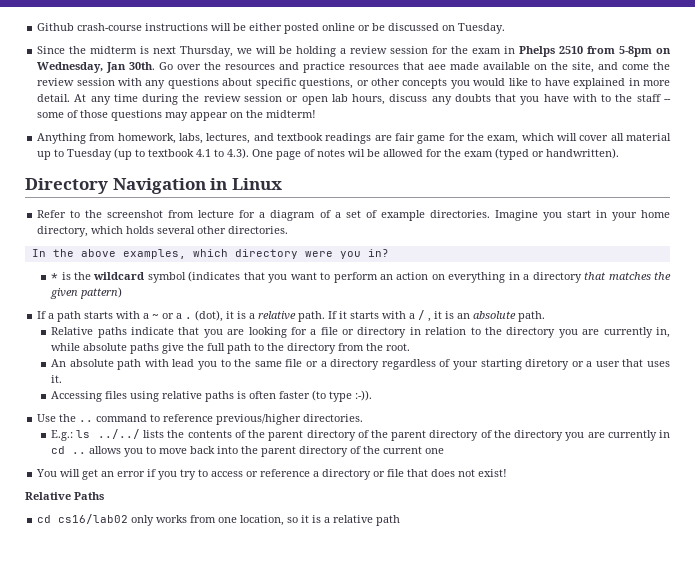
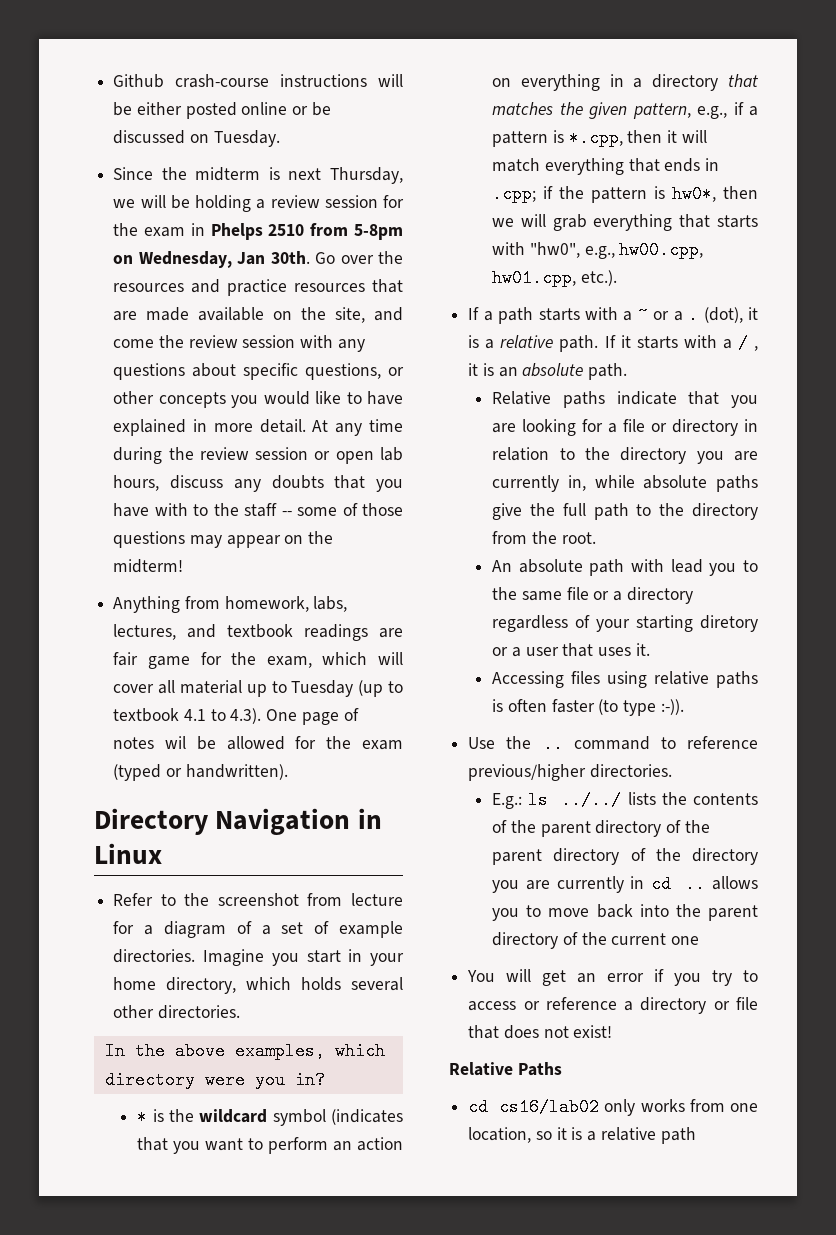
[428,64,447,70] aee -> [113,311,138,321] are
[80,287,123,299] pattern) -> [632,102,758,119] [492,129,707,147] [492,158,720,175] [492,185,758,203] [492,214,758,231] [492,241,704,259] [492,269,617,287] pattern, e.g., if a pattern is *.cpp, then it will match everything that ends in .cpp; if the pattern is hw0*, then we will grab everything that starts with "hw0", e.g., hw00.cpp, hw01.cpp, etc.).

